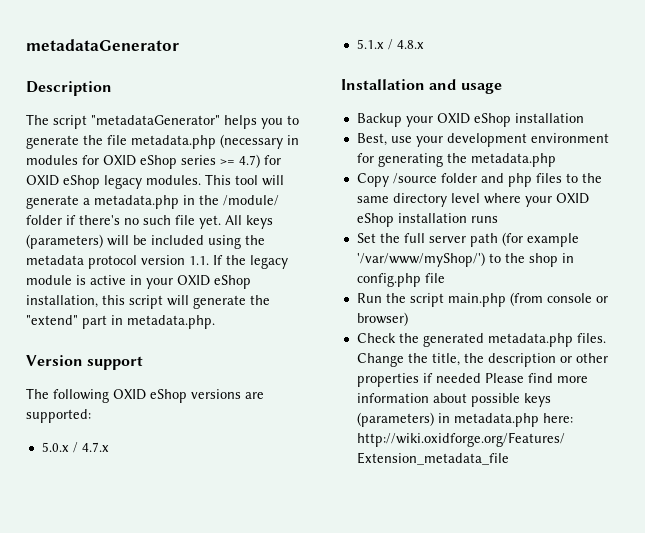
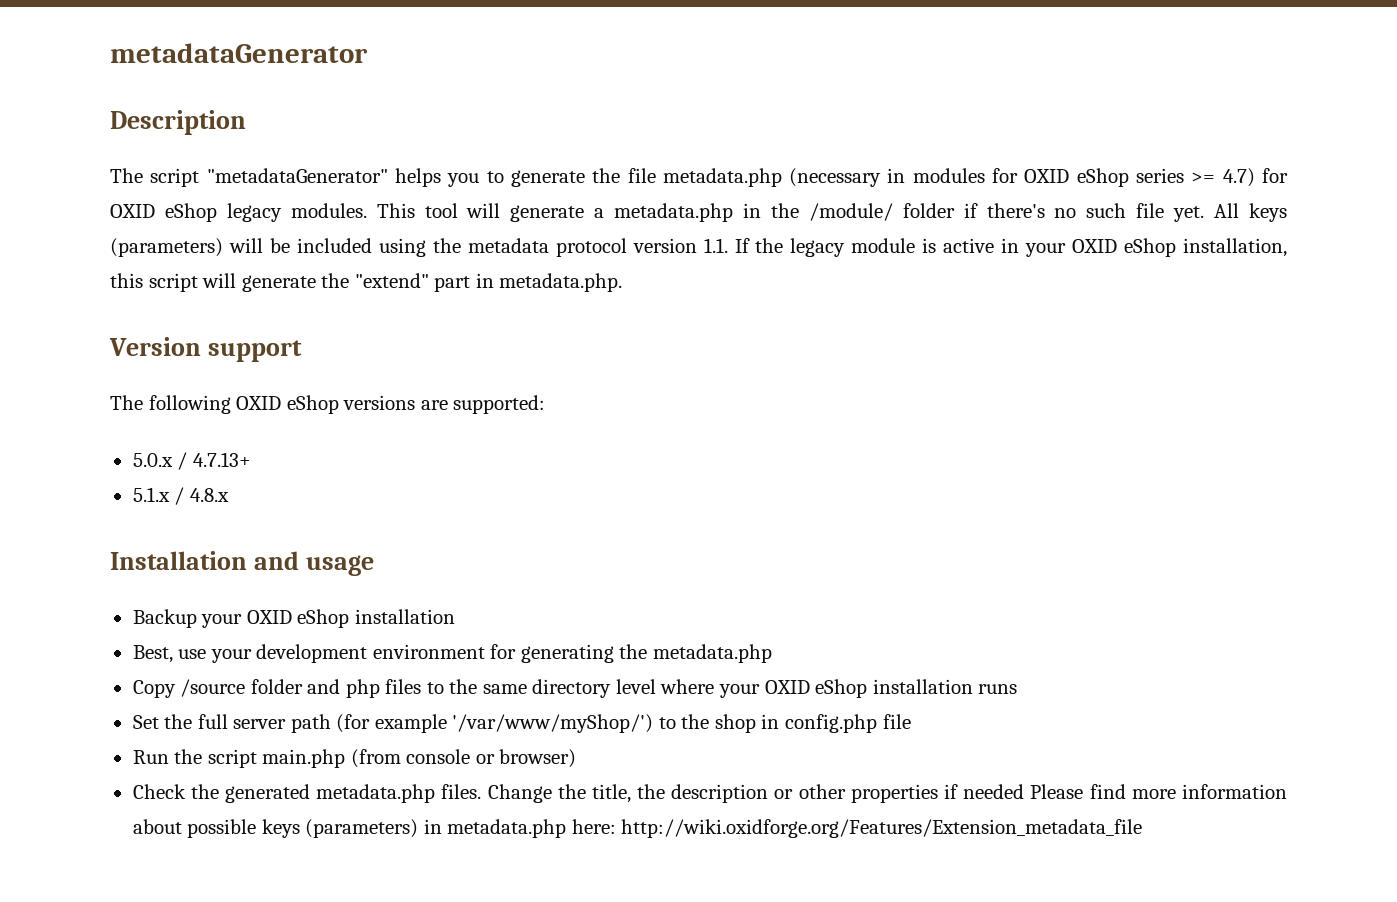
[81,442,109,452] 4.7.x -> [192,452,251,467] 4.7.13+

